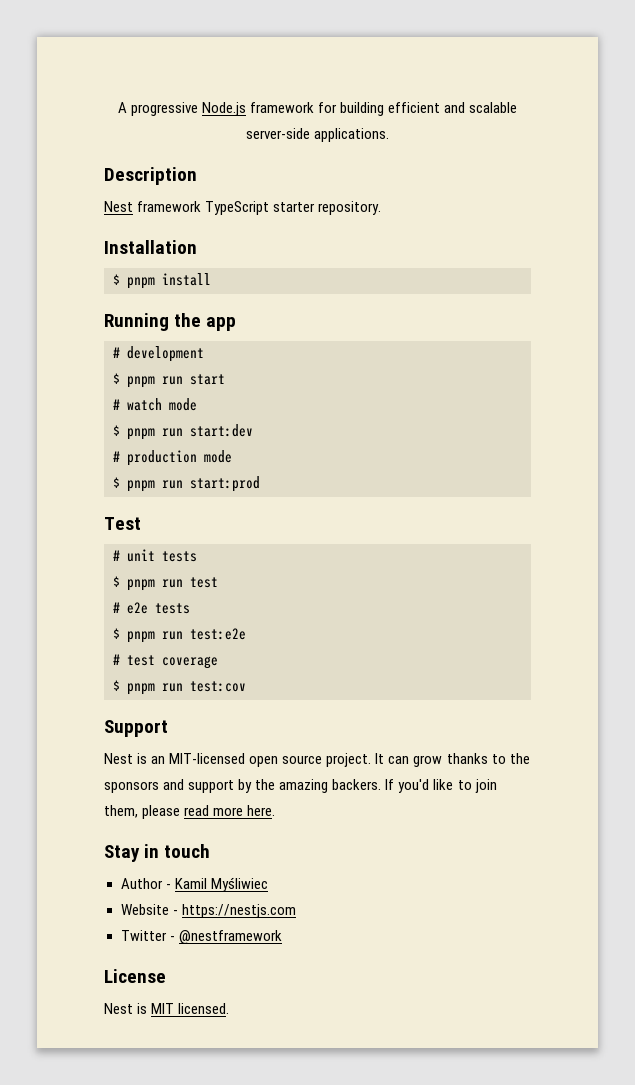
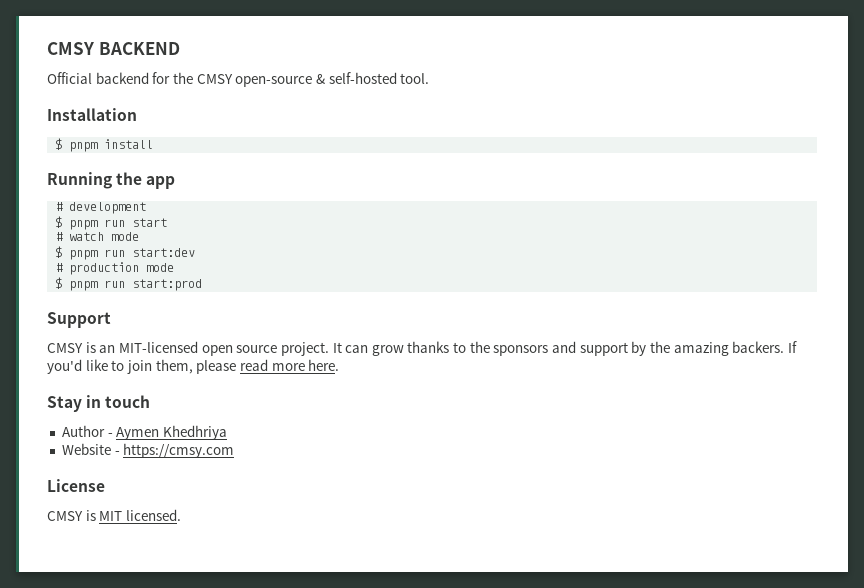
[117,102,518,116] [245,128,390,142] [104,167,197,185] [104,201,382,215] A progressive Node.js framework for building efficient and scalable server-side applications. // Description // Nest framework TypeScript starter repository. -> [47,42,180,55] [47,72,430,87] CMSY BACKEND // Official backend for the CMSY open-source & self-hosted tool.
[104,517,141,530] [113,549,197,562] [113,576,218,591] [113,602,190,614] [113,628,246,643] [113,654,218,669] [113,680,246,695] // Test // # unit tests // $ pnpm run test // # e2e tests // $ pnpm run test:e2e // # test coverage // $ pnpm run test:cov -> (203, 285) none
[104,753,133,764] Nest -> [47,343,83,353] CMSY
[174,877,268,892] Kamil Myśliwiec -> [116,425,227,440] Aymen Khedhriya
[181,904,296,918] [120,930,282,944] https://nestjs.com // Twitter - @nestframework -> [123,443,235,458] https://cmsy.com
[104,1003,133,1014] Nest -> [47,511,83,521] CMSY

